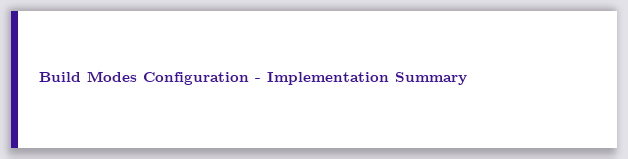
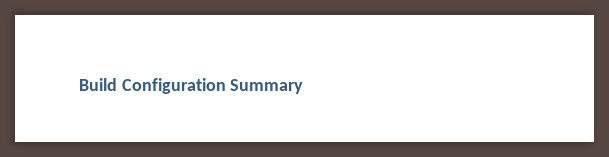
[87,71,389,85] Modes Configuration - Implementation -> [121,78,226,94] Configuration

